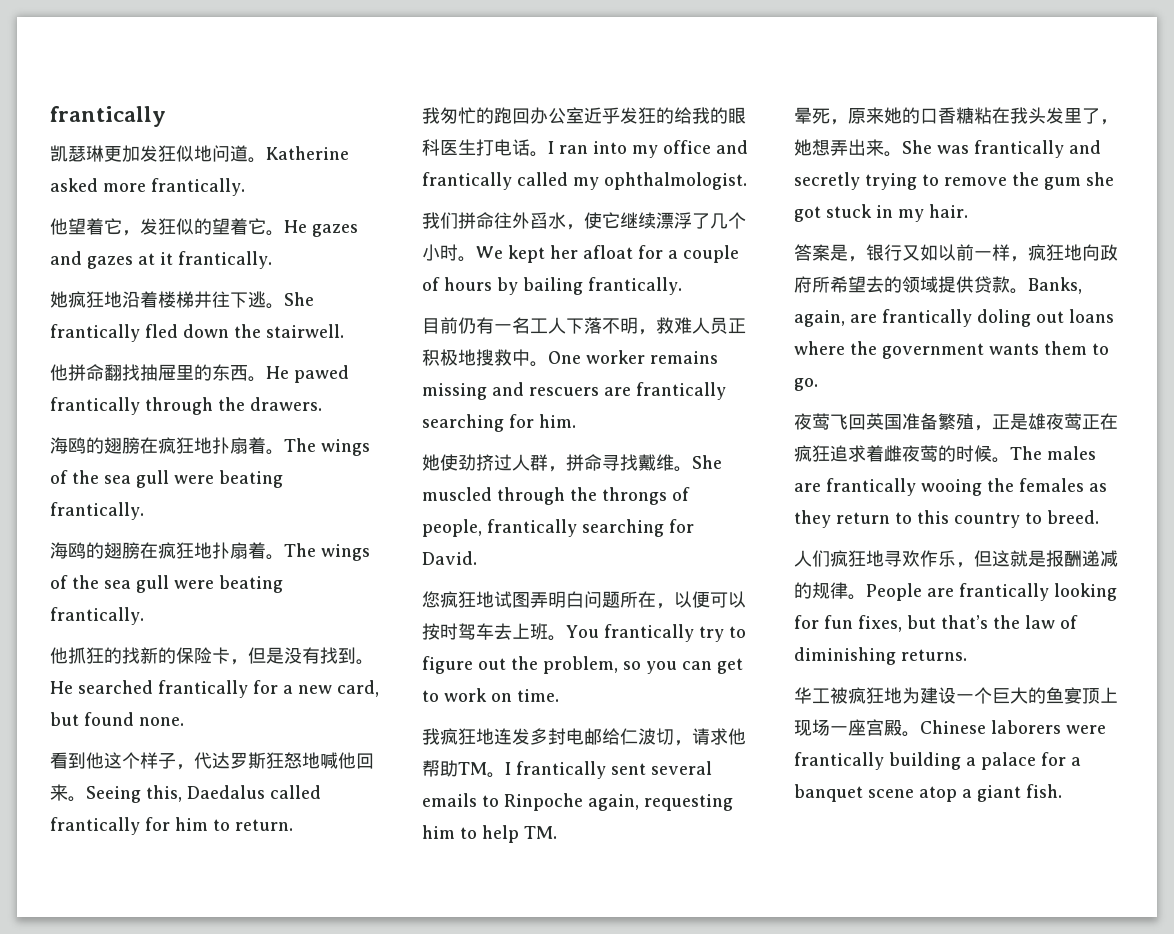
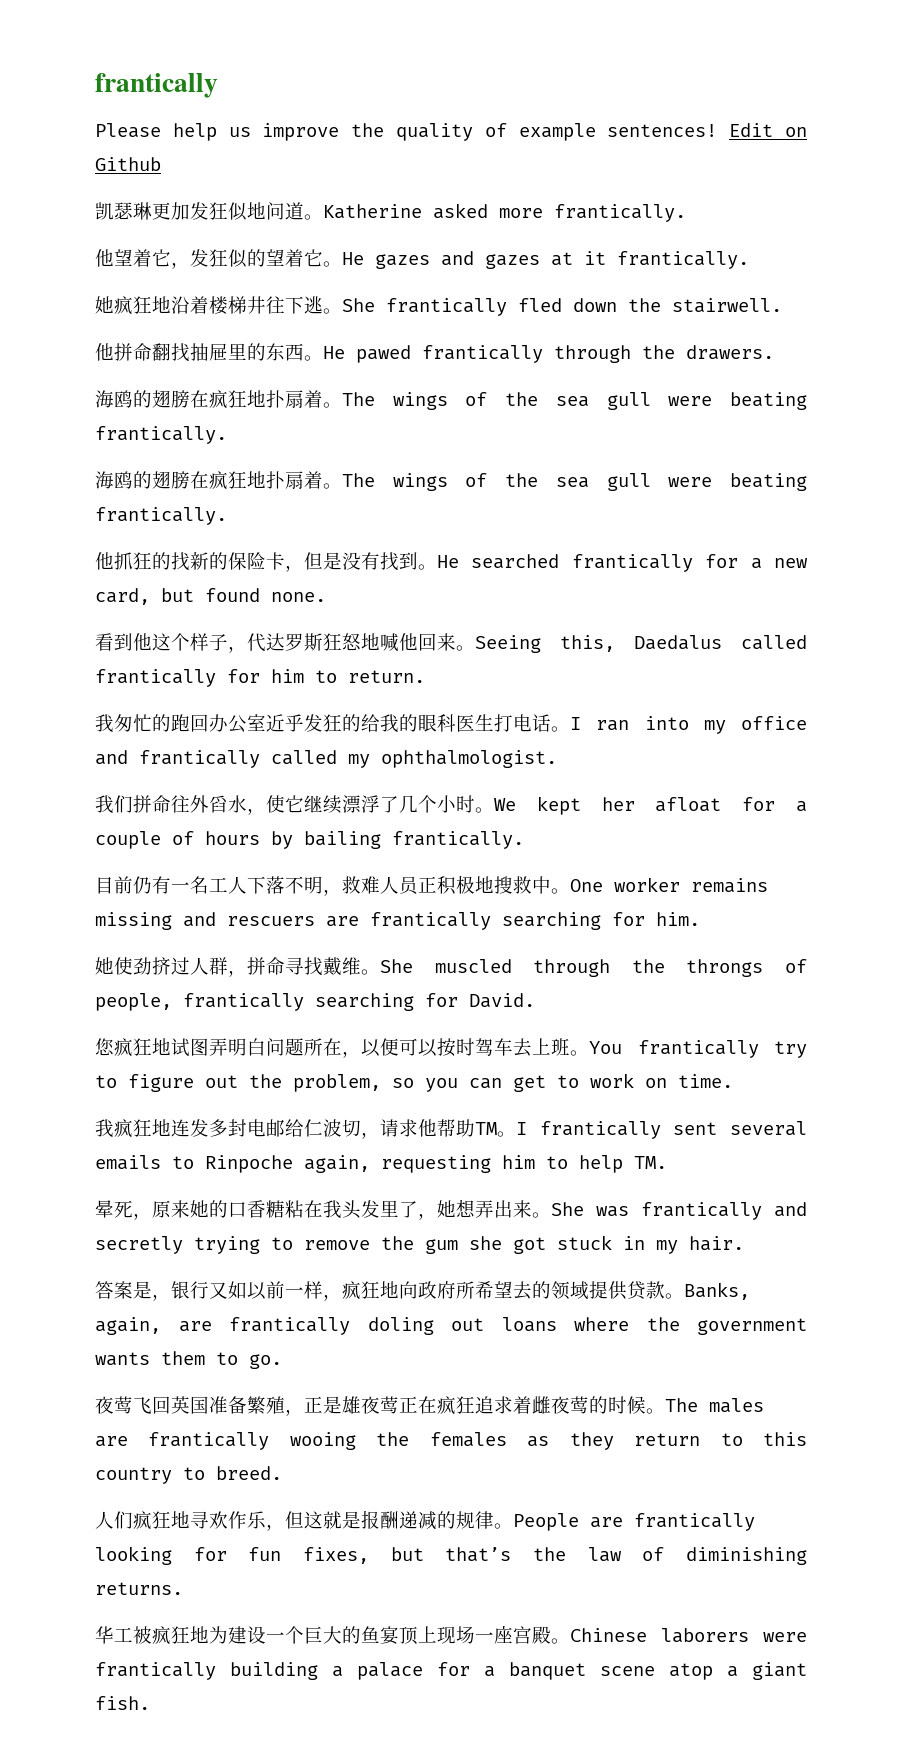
[50,106,166,127] frantically -> [95,73,218,98] [95,123,807,141] [95,157,161,171] frantically // Please help us improve the quality of example sentences! Edit on Github

